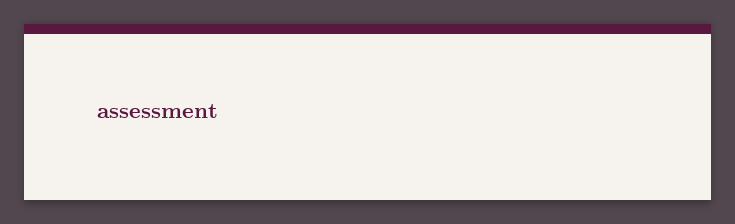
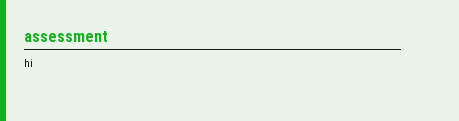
(218, 111) none -> [24,59,33,67] // hi

